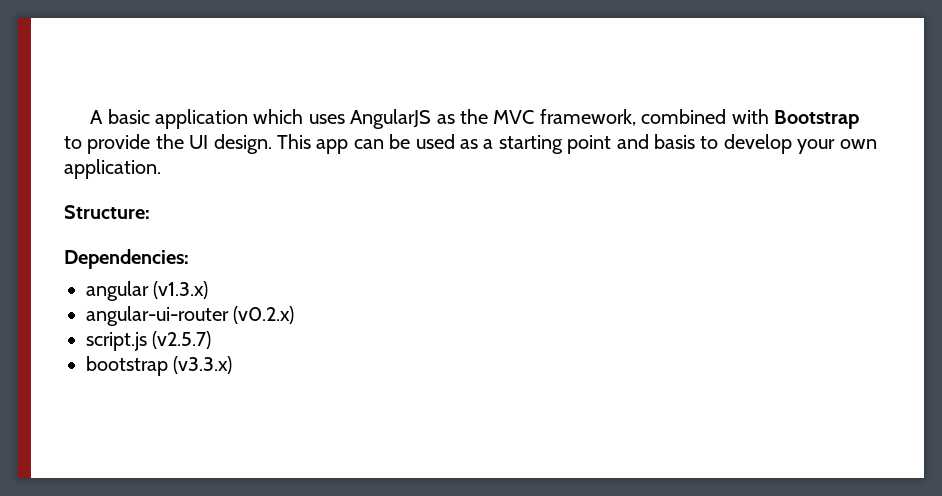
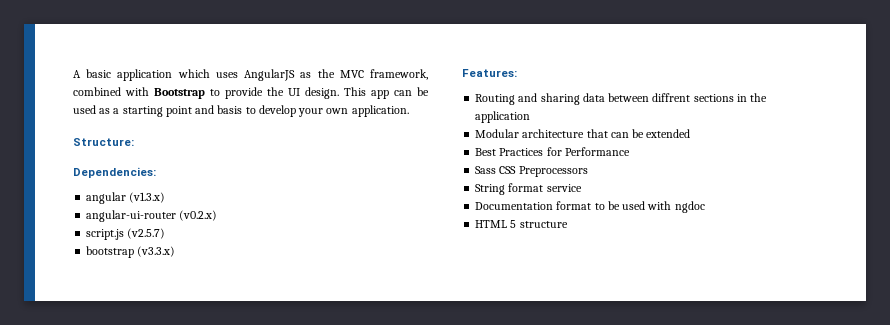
(233, 365) none -> [462,69,517,77] [475,93,768,105] [475,111,531,123] [475,129,691,138] [475,147,630,156] [475,166,588,177] [475,183,582,195] [475,201,705,213] [475,220,568,228] // Features: // Routing and sharing data between diffrent sections in the application // Modular architecture that can be extended // Best Practices for Performance // Sass CSS Preprocessors // String format service // Documentation format to be used with ngdoc // HTML 5 structure

